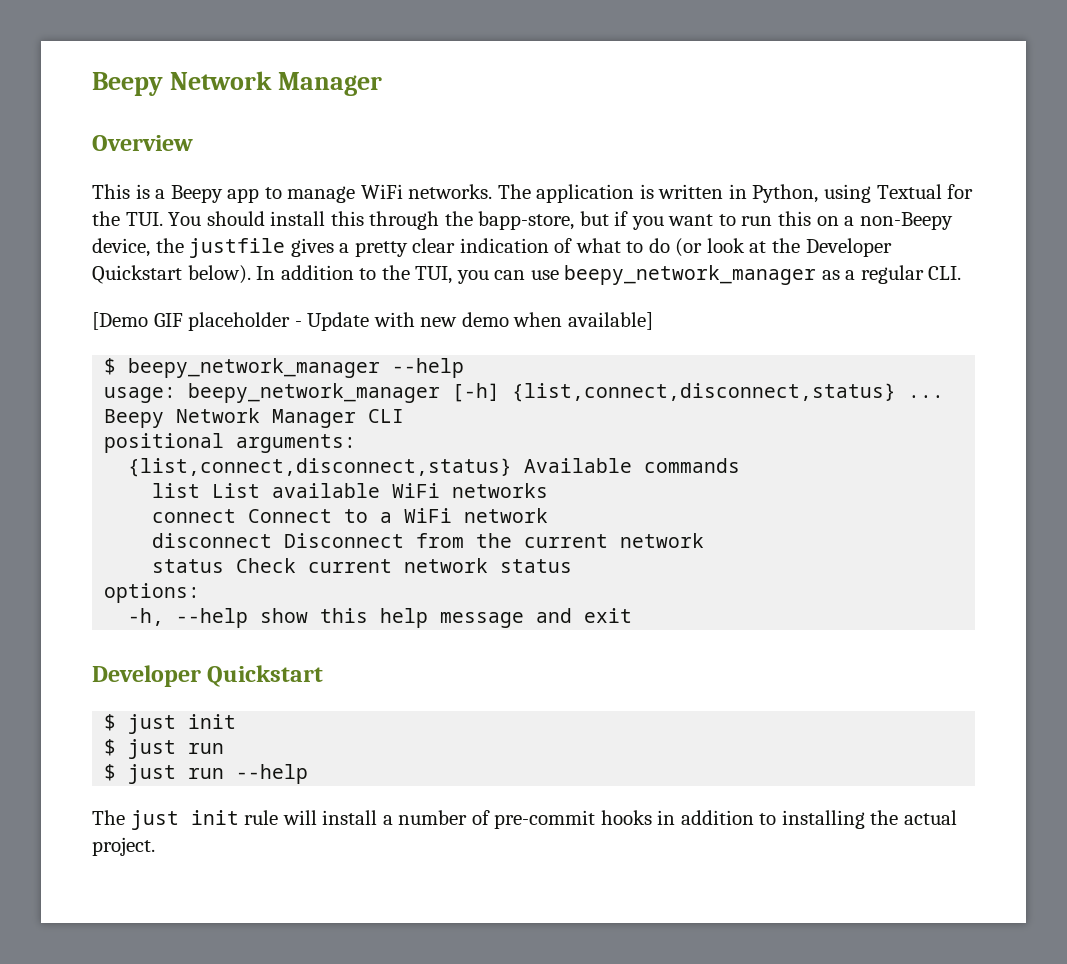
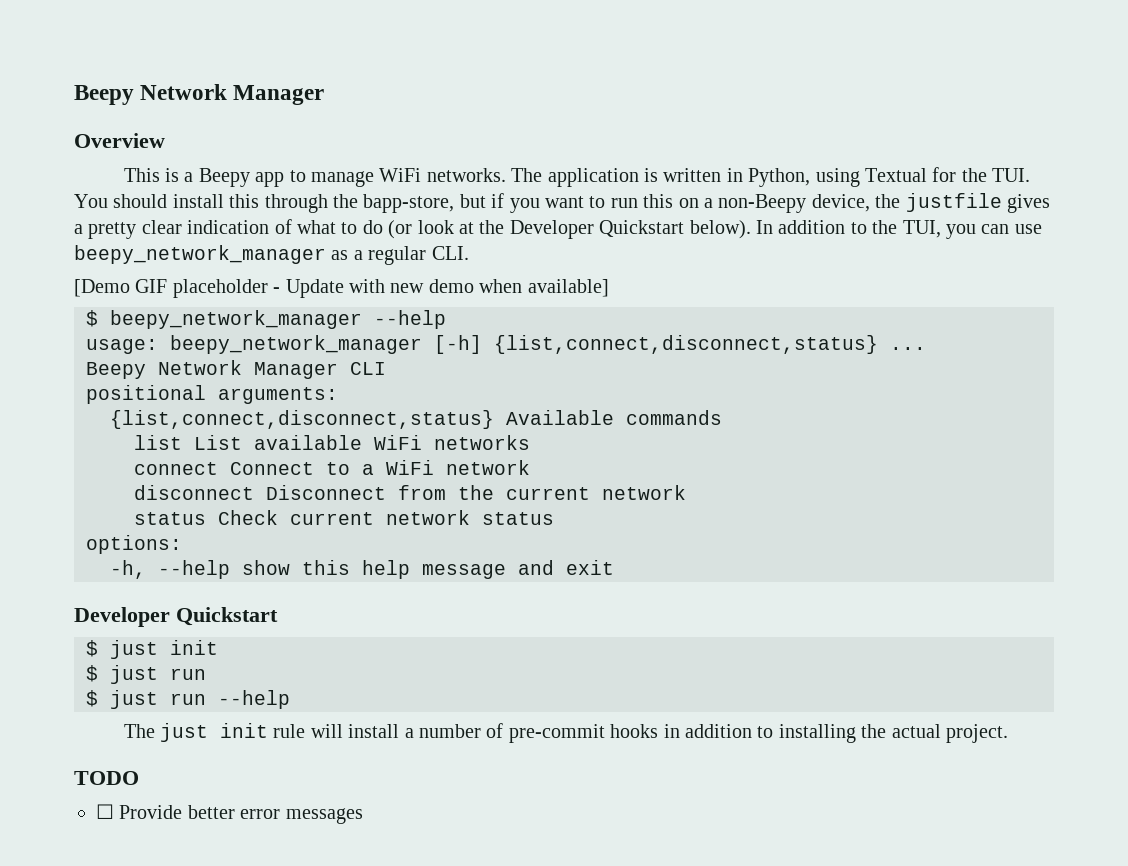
(155, 846) none -> [74,771,139,785] [96,804,363,824] // TODO // ☐ Provide better error messages

